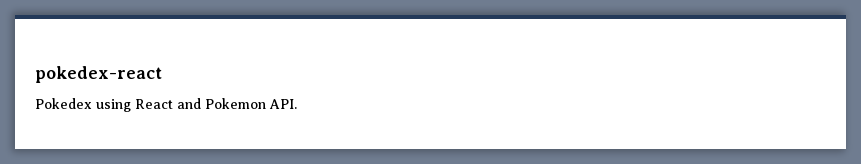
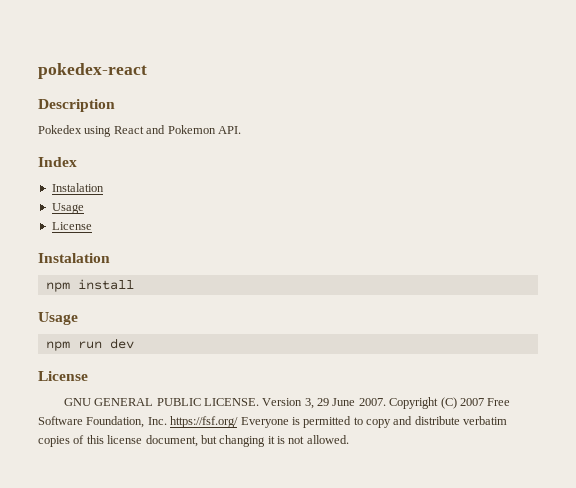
(162, 74) none -> [38,99,115,112] // Description
(297, 104) none -> [38,157,77,167] [51,183,104,192] [51,203,84,214] [51,222,92,230] [38,253,110,263] [45,279,134,292] [38,312,78,325] [45,338,134,351] [38,371,88,381] [63,397,511,409] [38,416,508,428] [38,435,349,447] // Index // Instalation // Usage // License // Instalation // npm install // Usage // npm run dev // License // GNU GENERAL PUBLIC LICENSE. Version 3, 29 June 2007. Copyright (C) 2007 Free Software Foundation, Inc. https://fsf.org/ Everyone is permitted to copy and distribute verbatim copies of this license document, but changing it is not allowed.

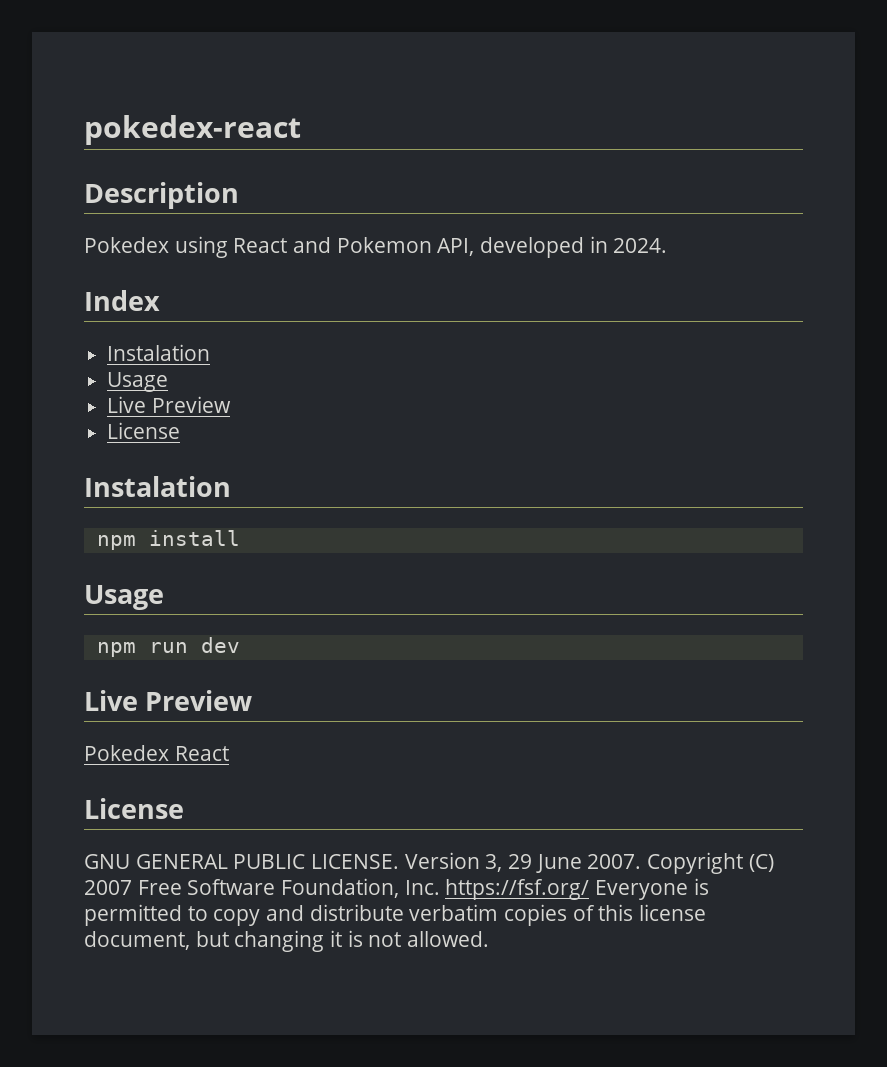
[217,126,241,134] API. -> [437,236,668,258] API, developed in 2024.
(84, 208) none -> [107,396,231,413] // Live Preview
(134, 343) none -> [84,690,253,711] [84,745,229,761] // Live Preview // Pokedex React

